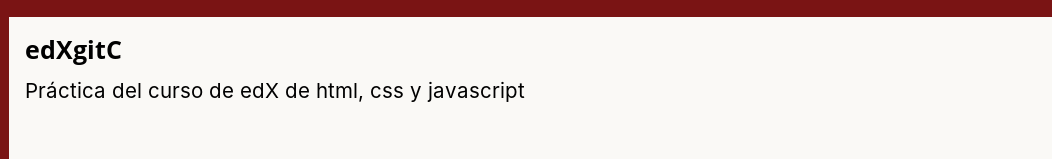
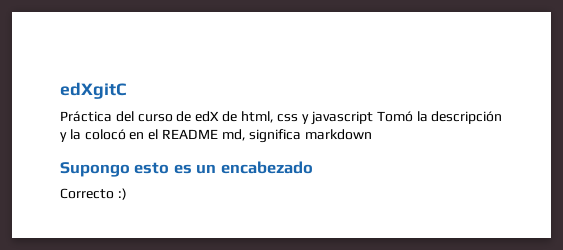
(525, 91) none -> [376,111,503,124] [60,129,373,143] [60,161,313,177] [60,188,127,200] Tomó la descripción y la colocó en el README md, significa markdown // Supongo esto es un encabezado // Correcto :)

